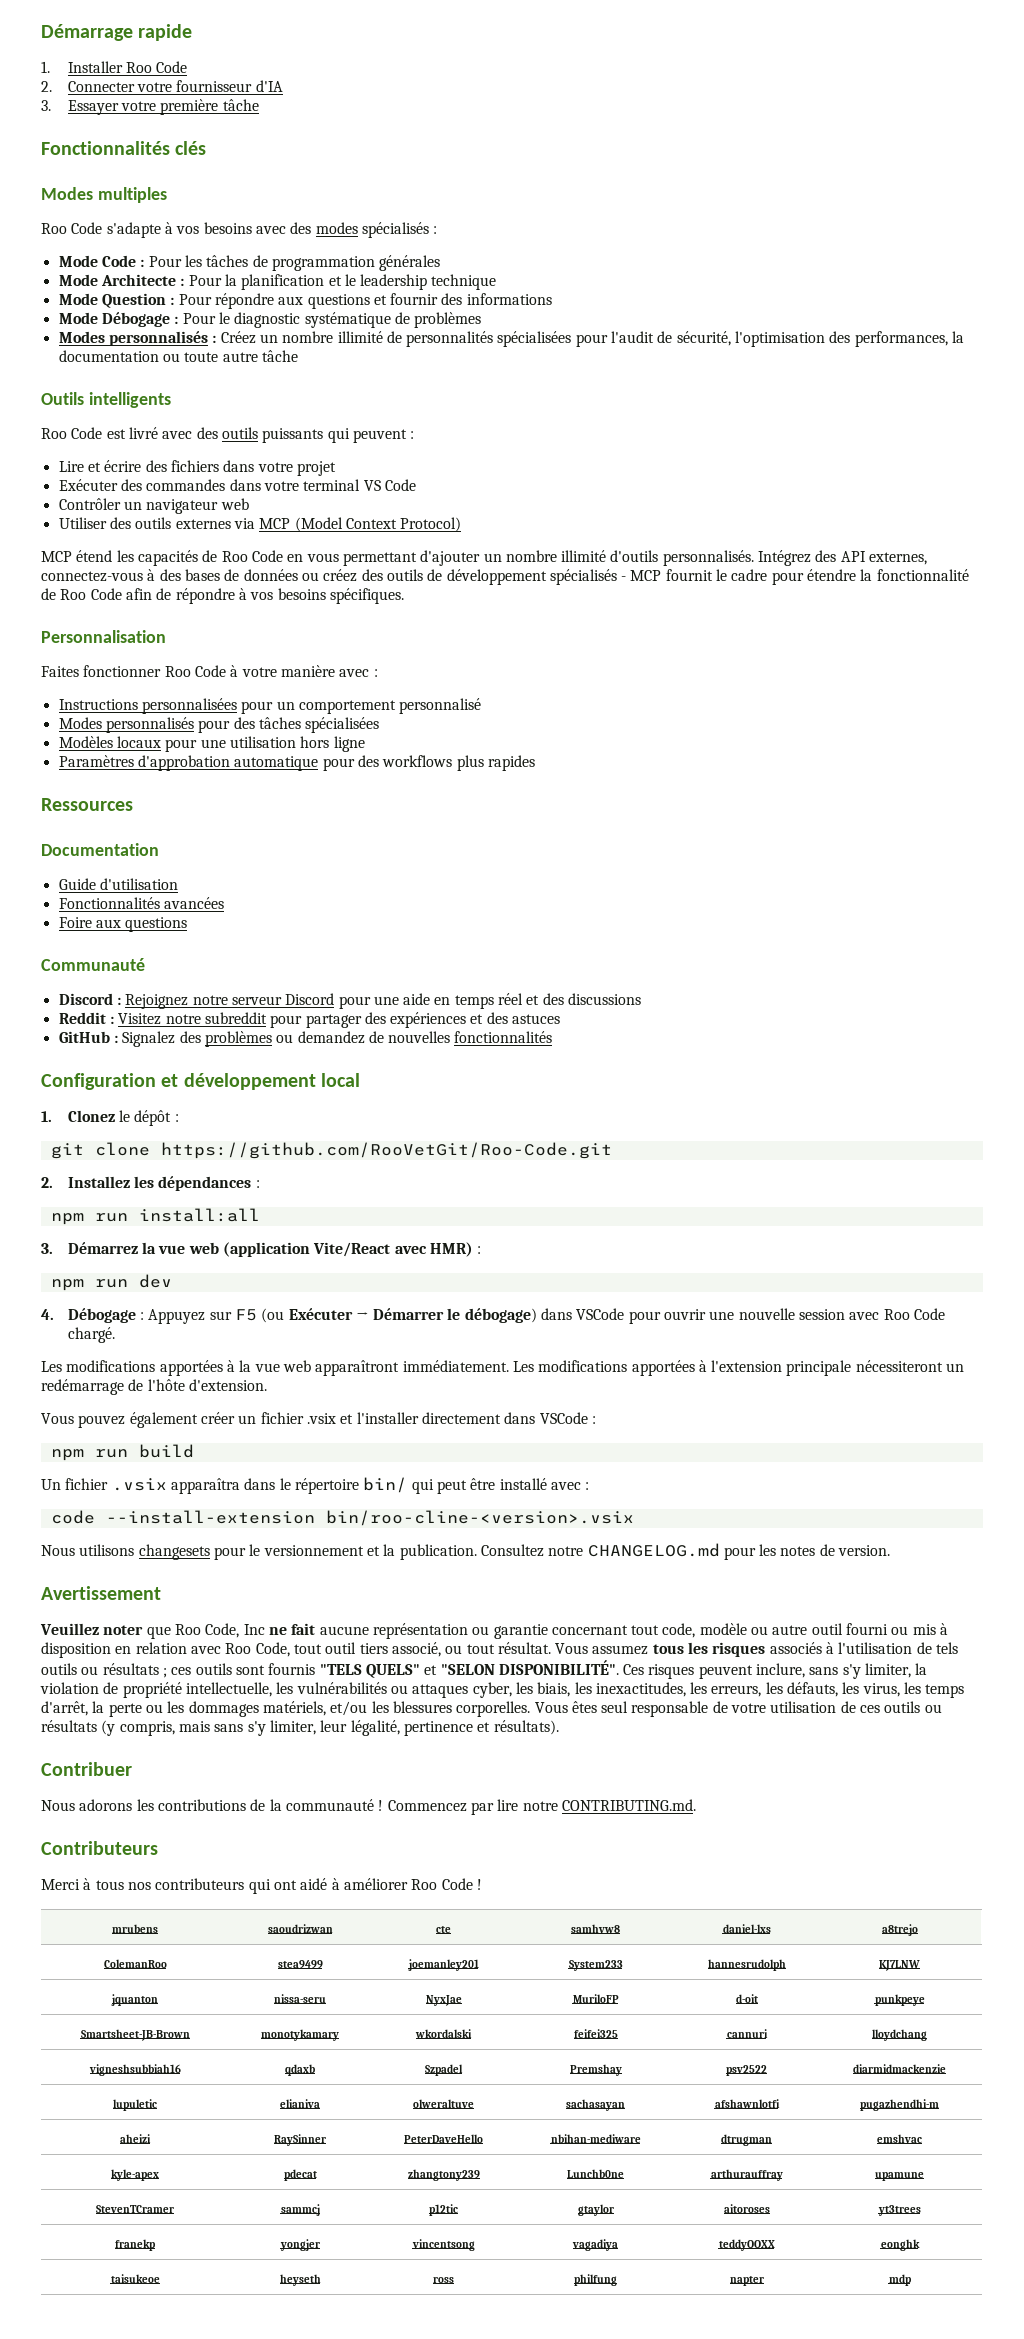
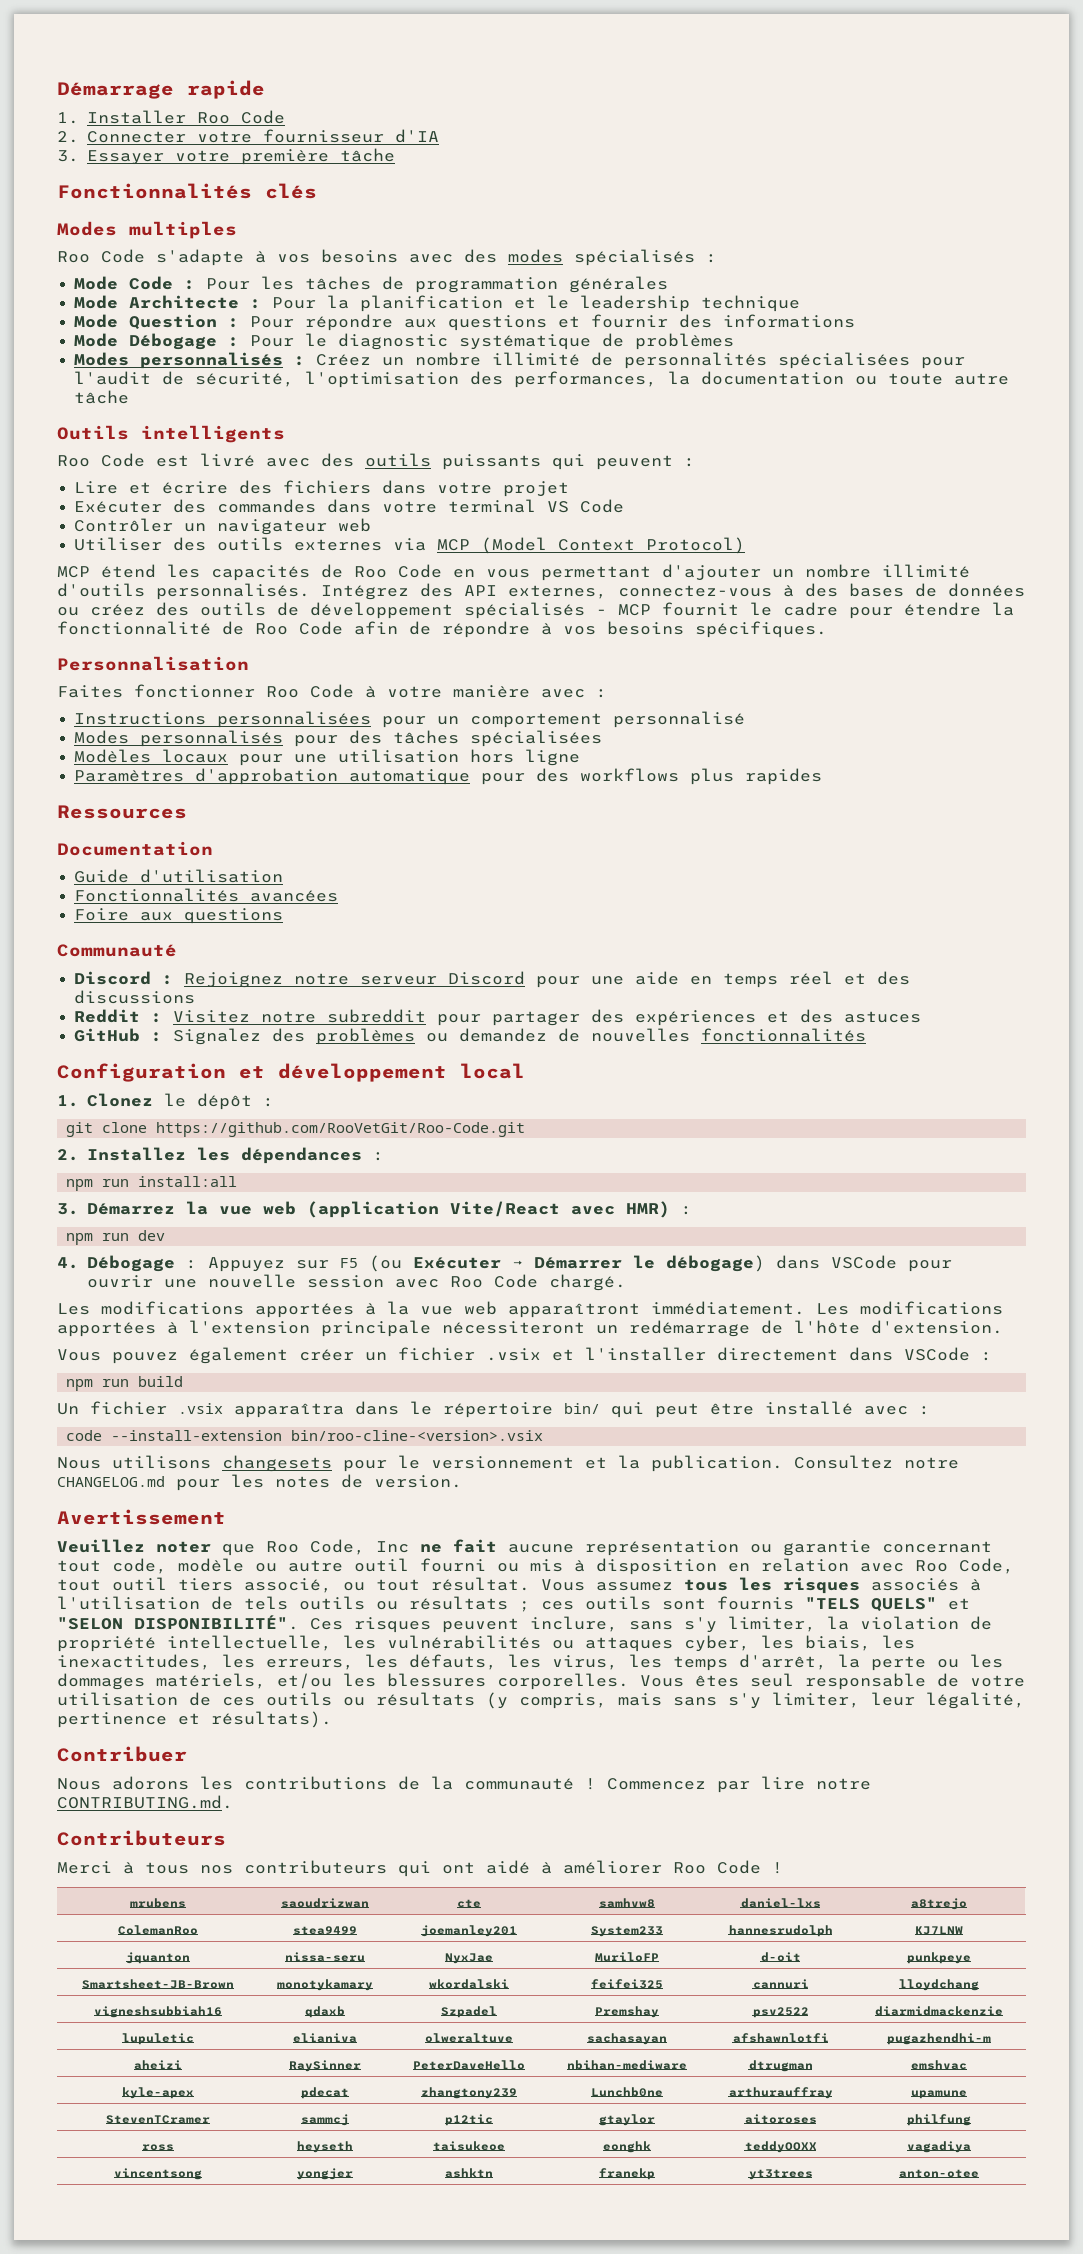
[877,2205,921,2216] [115,2239,156,2251] [279,2239,320,2251] [411,2239,475,2251] [572,2239,618,2251] [718,2239,775,2251] [880,2239,920,2251] [110,2274,160,2283] [279,2274,321,2286] [432,2277,454,2283] [574,2274,617,2286] [729,2276,764,2286] [888,2274,912,2286] yt3trees // franekp | yongjer | vincentsong | vagadiya | teddyOOXX | eonghk // taisukeoe | heyseth | ross | philfung | napter | mdp -> [907,2114,971,2126] [141,2144,174,2151] [297,2141,353,2153] [433,2141,505,2151] [603,2141,651,2153] [744,2141,817,2153] [907,2141,971,2153] [113,2168,202,2180] [297,2168,353,2180] [445,2168,493,2178] [599,2168,655,2180] [748,2169,813,2180] [899,2169,979,2178] philfung // ross | heyseth | taisukeoe | eonghk | teddyOOXX | vagadiya // vincentsong | yongjer | ashktn | franekp | yt3trees | anton-otee

